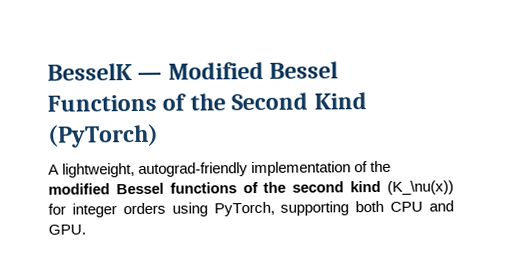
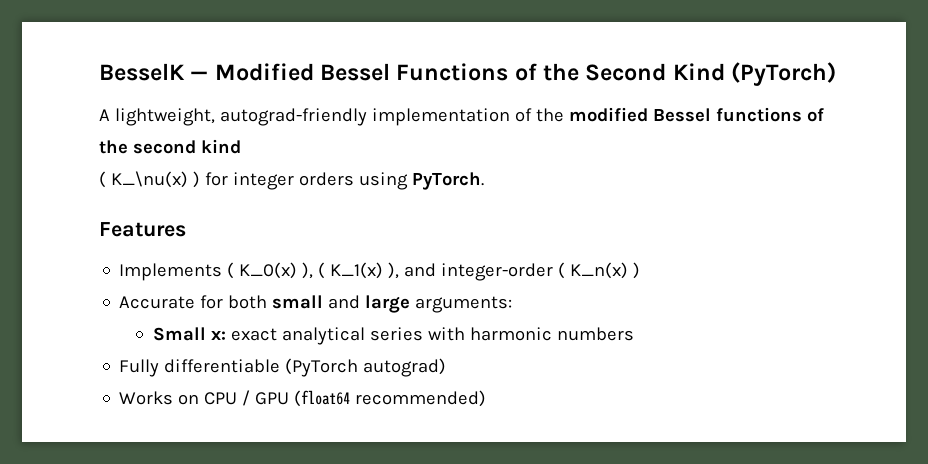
[387,180,455,195] (K_\nu(x)) -> [99,171,200,188] // ( K_\nu(x) )
[213,200,454,217] [48,224,86,235] PyTorch, supporting both CPU and GPU. -> [411,172,484,190] [99,222,186,237] [119,262,641,281] [119,295,513,313] [153,327,635,345] [119,358,447,377] [119,390,487,407] PyTorch. // Features // Implements ( K_0(x) ), ( K_1(x) ), and integer-order ( K_n(x) ) // Accurate for both small and large arguments: // Small x: exact analytical series with harmonic numbers // Fully differentiable (PyTorch autograd) // Works on CPU / GPU (float64 recommended)

